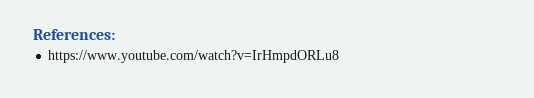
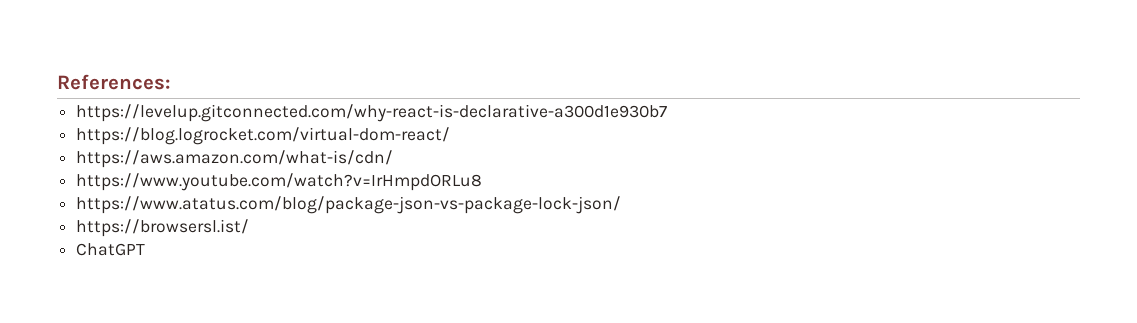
[48,50,340,63] https://www.youtube.com/watch?v=IrHmpdORLu8 -> [76,104,668,122] [76,127,451,145] [76,150,394,168] [76,173,483,191] [76,196,622,214] [76,219,250,237] [76,243,146,256] https://levelup.gitconnected.com/why-react-is-declarative-a300d1e930b7 // https://blog.logrocket.com/virtual-dom-react/ // https://aws.amazon.com/what-is/cdn/ // https://www.youtube.com/watch?v=IrHmpdORLu8 // https://www.atatus.com/blog/package-json-vs-package-lock-json/ // https://browsersl.ist/ // ChatGPT

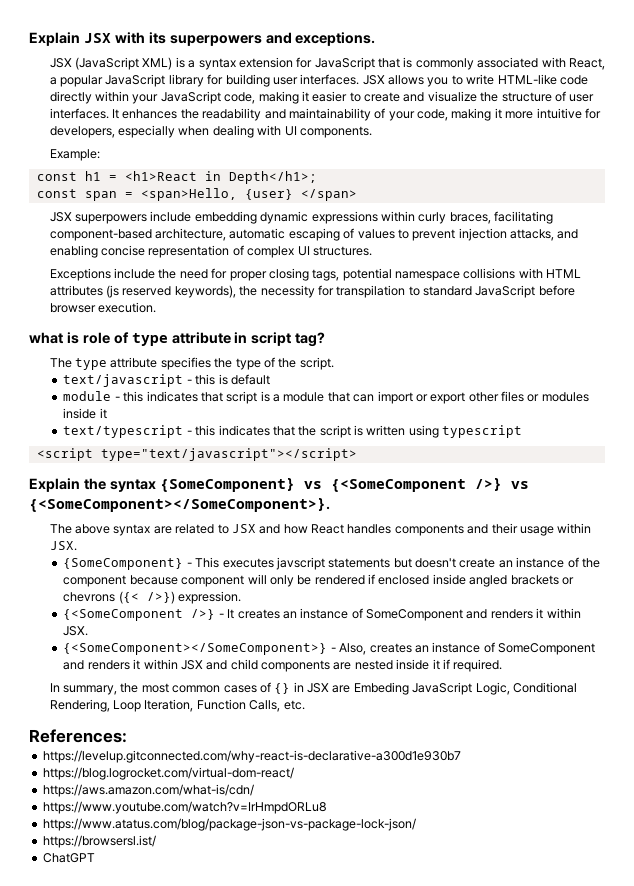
(57, 82) none -> [29,32,376,46] [49,57,605,70] [49,74,588,87] [49,91,595,104] [49,108,601,121] [49,125,372,138] [49,149,100,161] [36,171,317,184] [36,188,357,201] [49,211,554,224] [49,228,579,241] [49,245,372,258] [49,268,582,281] [49,285,575,298] [49,302,157,313] [29,332,326,347] [49,357,334,370] [63,374,270,387] [63,391,589,404] [63,408,107,419] [63,425,523,438] [36,448,357,461] [29,478,529,492] [29,498,330,512] [49,523,592,536] [49,541,77,551] [63,557,600,570] [63,574,574,587] [63,591,242,604] [63,608,581,621] [63,626,89,636] [63,642,596,655] [63,659,503,672] [49,682,577,695] [49,699,305,712] Explain JSX with its superpowers and exceptions. // JSX (JavaScript XML) is a syntax extension for JavaScript that is commonly associated with React, a popular JavaScript library for building user interfaces. JSX allows you to write HTML-like code directly within your JavaScript code, making it easier to create and visualize the structure of user interfaces. It enhances the readability and maintainability of your code, making it more intuitive for developers, especially when dealing with UI components. // Example: // const h1 = <h1>React in Depth</h1>; // const span = <span>Hello, {user} </span> // JSX superpowers include embedding dynamic expressions within curly braces, facilitating component-based architecture, automatic escaping of values to prevent injection attacks, and enabling concise representation of complex UI structures. // Exceptions include the need for proper closing tags, potential namespace collisions with HTML attributes (js reserved keywords), the necessity for transpilation to standard JavaScript before browser execution. // what is role of type attribute in script tag? // The type attribute specifies the type of the script. // text/javascript - this is default // module - this indicates that script is a module that can import or export other files or modules inside it // text/typescript - this indicates that the script is written using typescript // <script type="text/javascript"></script> // Explain the syntax {SomeComponent} vs {<SomeComponent />} vs {<SomeComponent></SomeComponent>}. // The above syntax are related to JSX and how React handles components and their usage within JSX. // {SomeComponent} - This executes javscript statements but doesn't create an instance of the component because component will only be rendered if enclosed inside angled brackets or chevrons ({< />}) expression. // {<SomeComponent />} - It creates an instance of SomeComponent and renders it within JSX. // {<SomeComponent></SomeComponent>} - Also, creates an instance of SomeComponent and renders it within JSX and child components are nested inside it if required. // In summary, the most common cases of {} in JSX are Embeding JavaScript Logic, Conditional Rendering, Loop Iteration, Function Calls, etc. //

